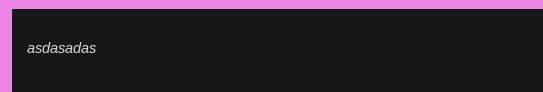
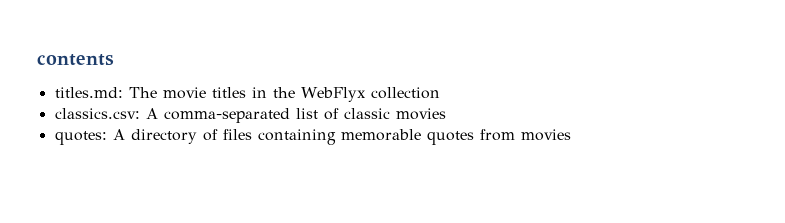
[27,42,96,53] asdasadas -> [37,54,114,66] [54,87,440,102] [54,108,446,123] [54,129,571,145] contents // titles.md: The movie titles in the WebFlyx collection // classics.csv: A comma-separated list of classic movies // quotes: A directory of files containing memorable quotes from movies

